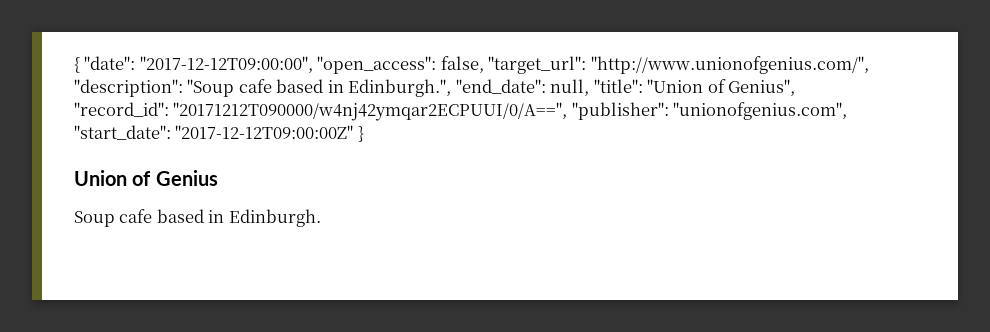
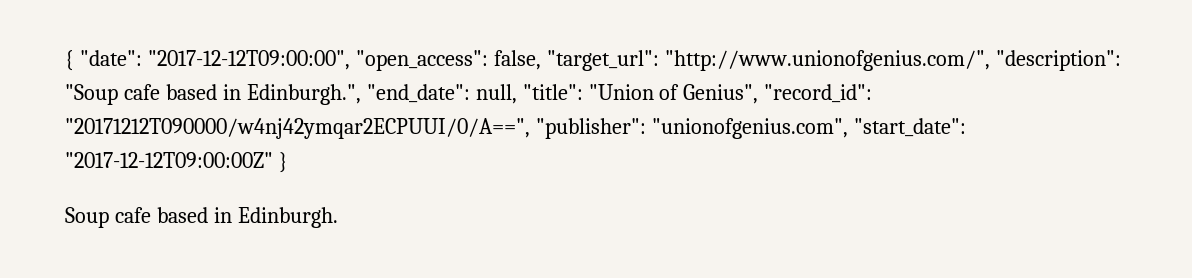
[74,170,218,186] // Union of Genius -> (288, 162) none

